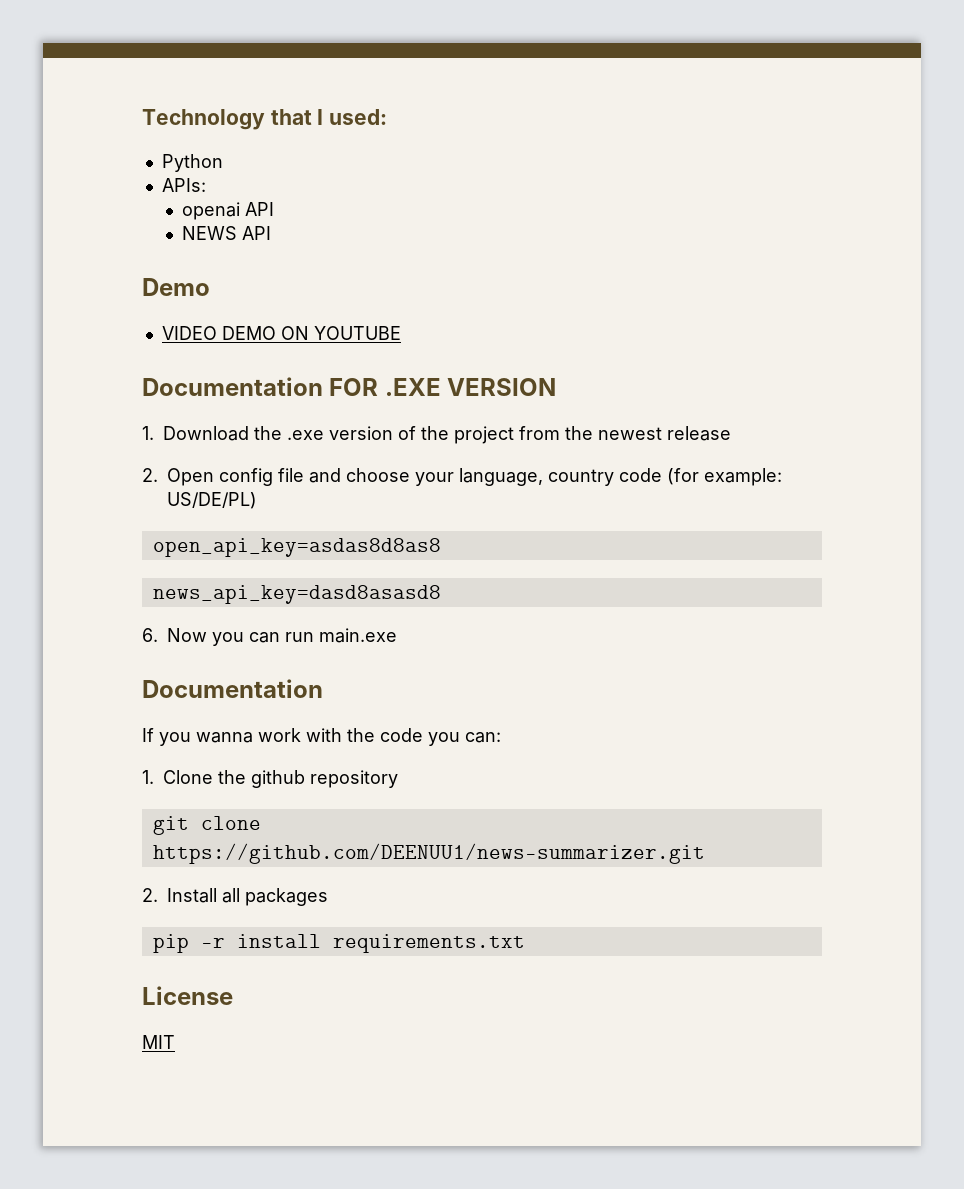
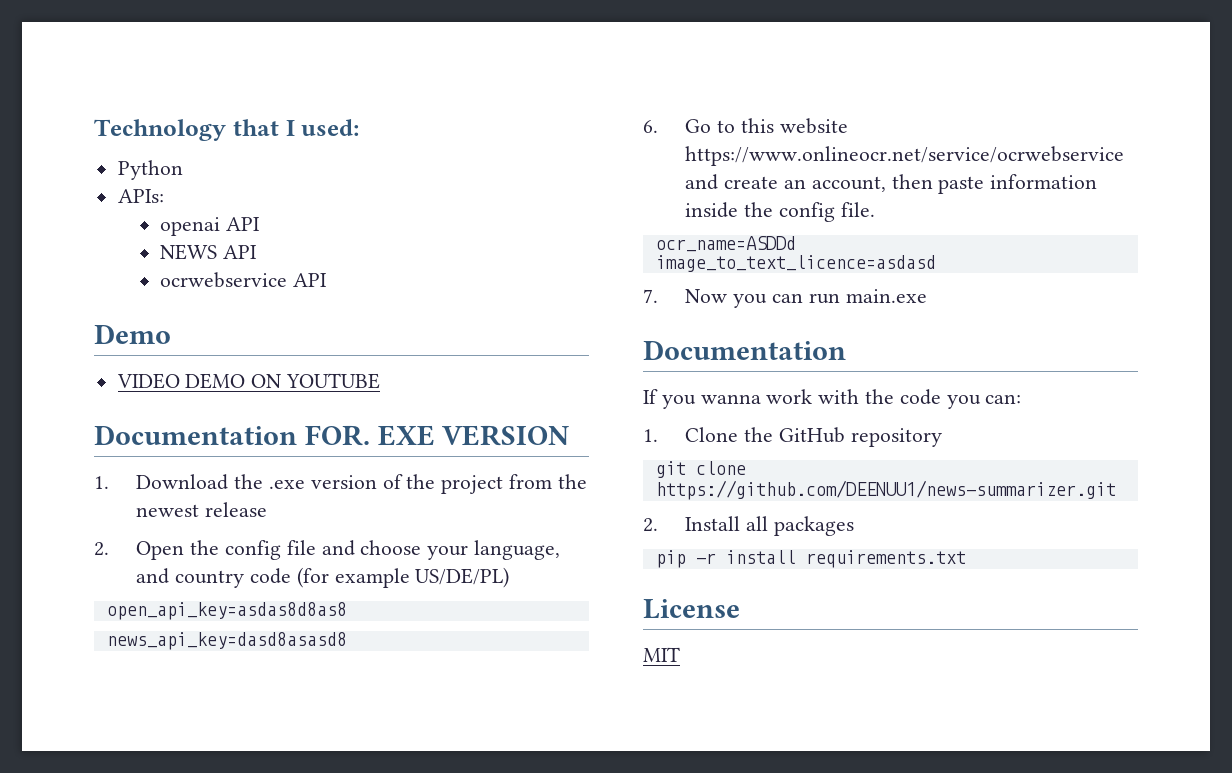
(272, 233) none -> [159,272,327,288] // ocrwebservice API
[329,378,441,396] FOR .EXE -> [304,425,435,446] FOR. EXE
(214, 477) none -> [190,540,220,555] the
(543, 477) none -> [136,568,170,584] and
[704,468,782,486] example: -> [334,568,410,588] example
(158, 635) none -> [685,118,848,134] [685,146,1125,166] [685,174,1098,194] [685,202,875,222] [655,236,796,252] [655,255,936,272] [643,289,658,303] Go to this website https://www.onlineocr.net/service/ocrwebservice and create an account, then paste information inside the config file. // ocr_name=ASDDd // image_to_text_licence=asdasd // 7.
[251,770,305,788] github -> [778,427,845,443] GitHub

